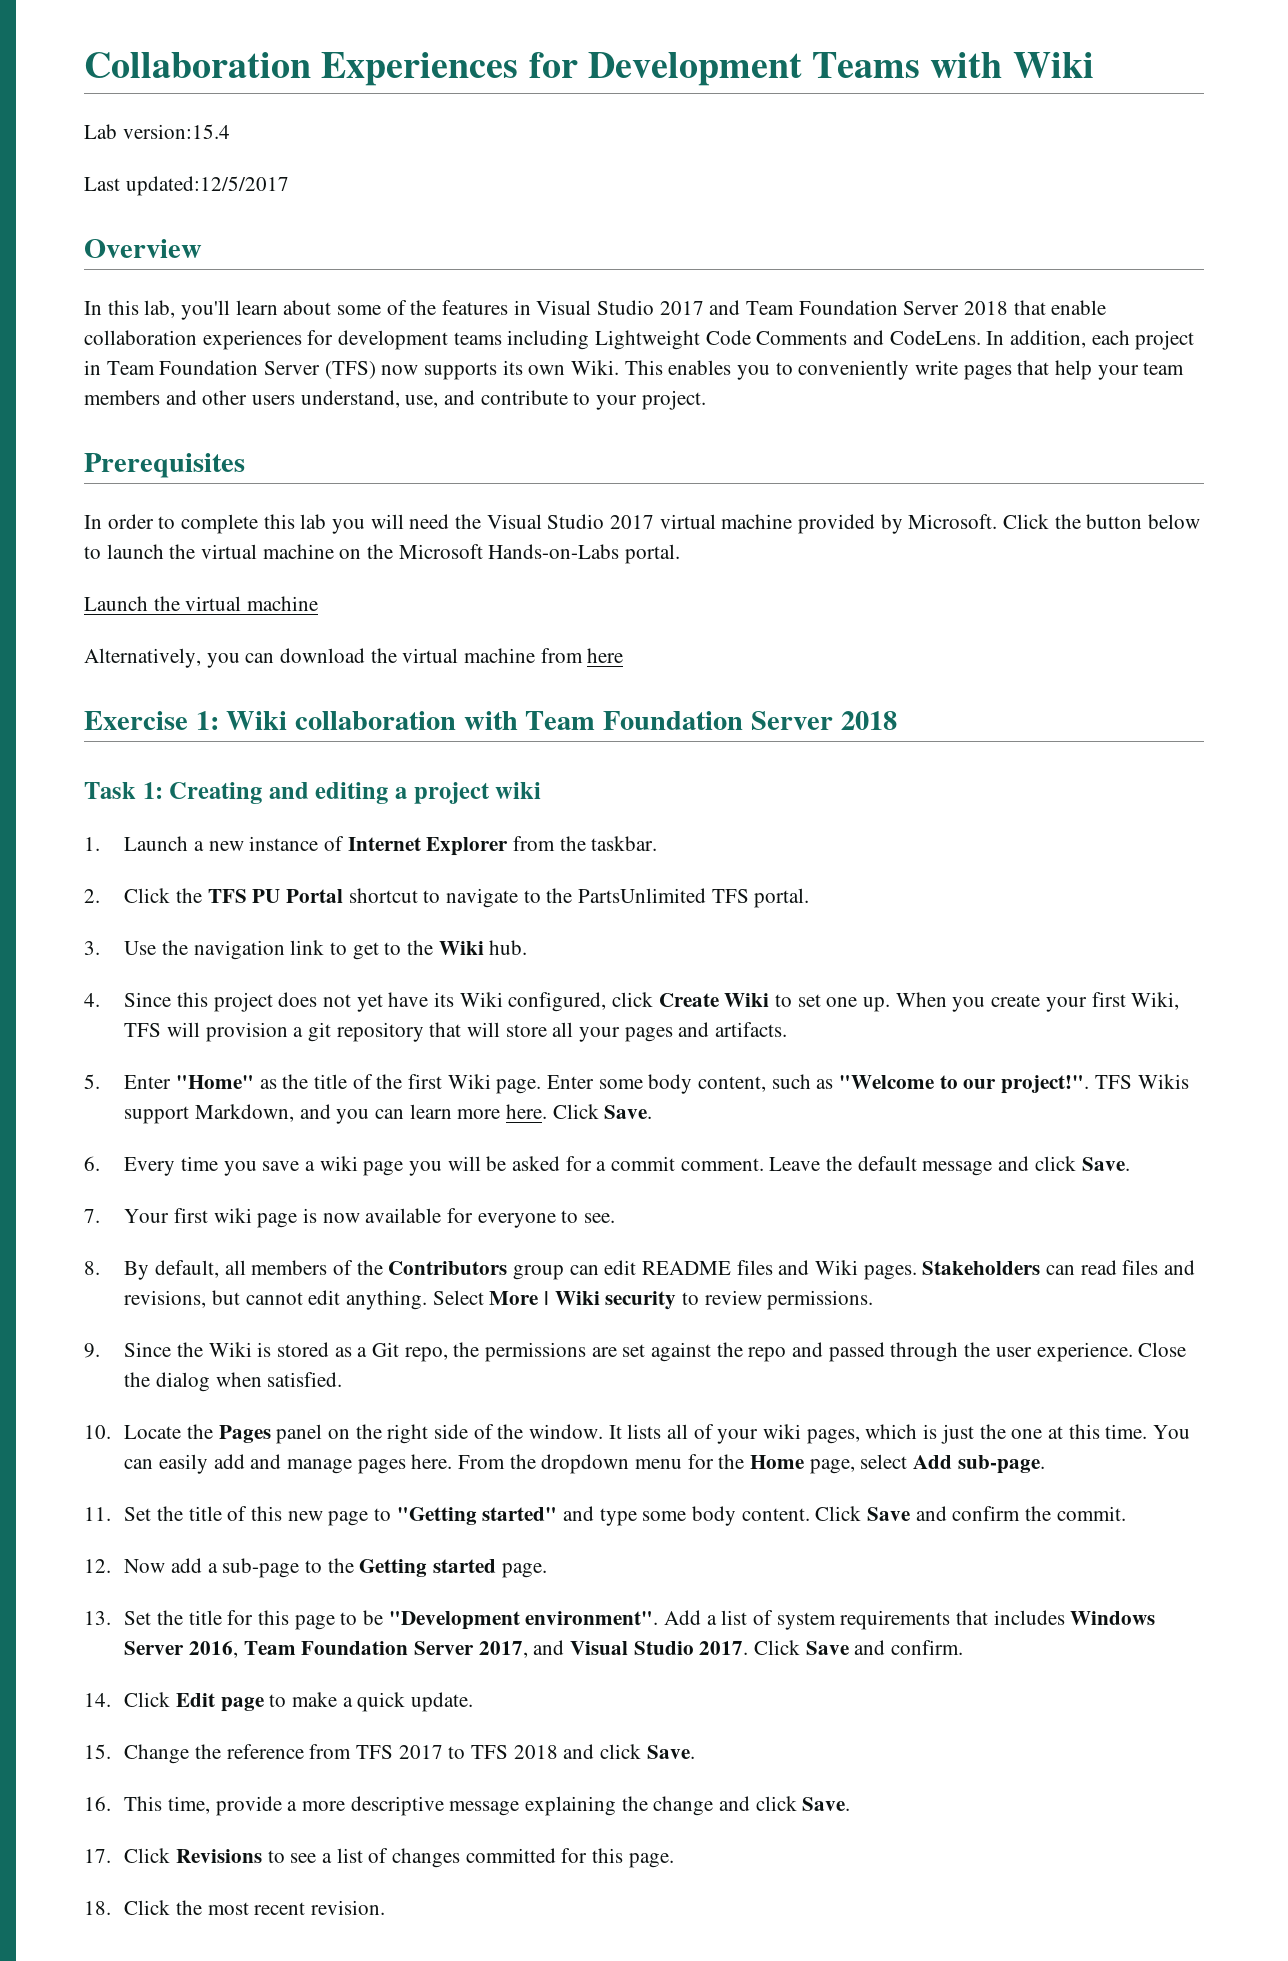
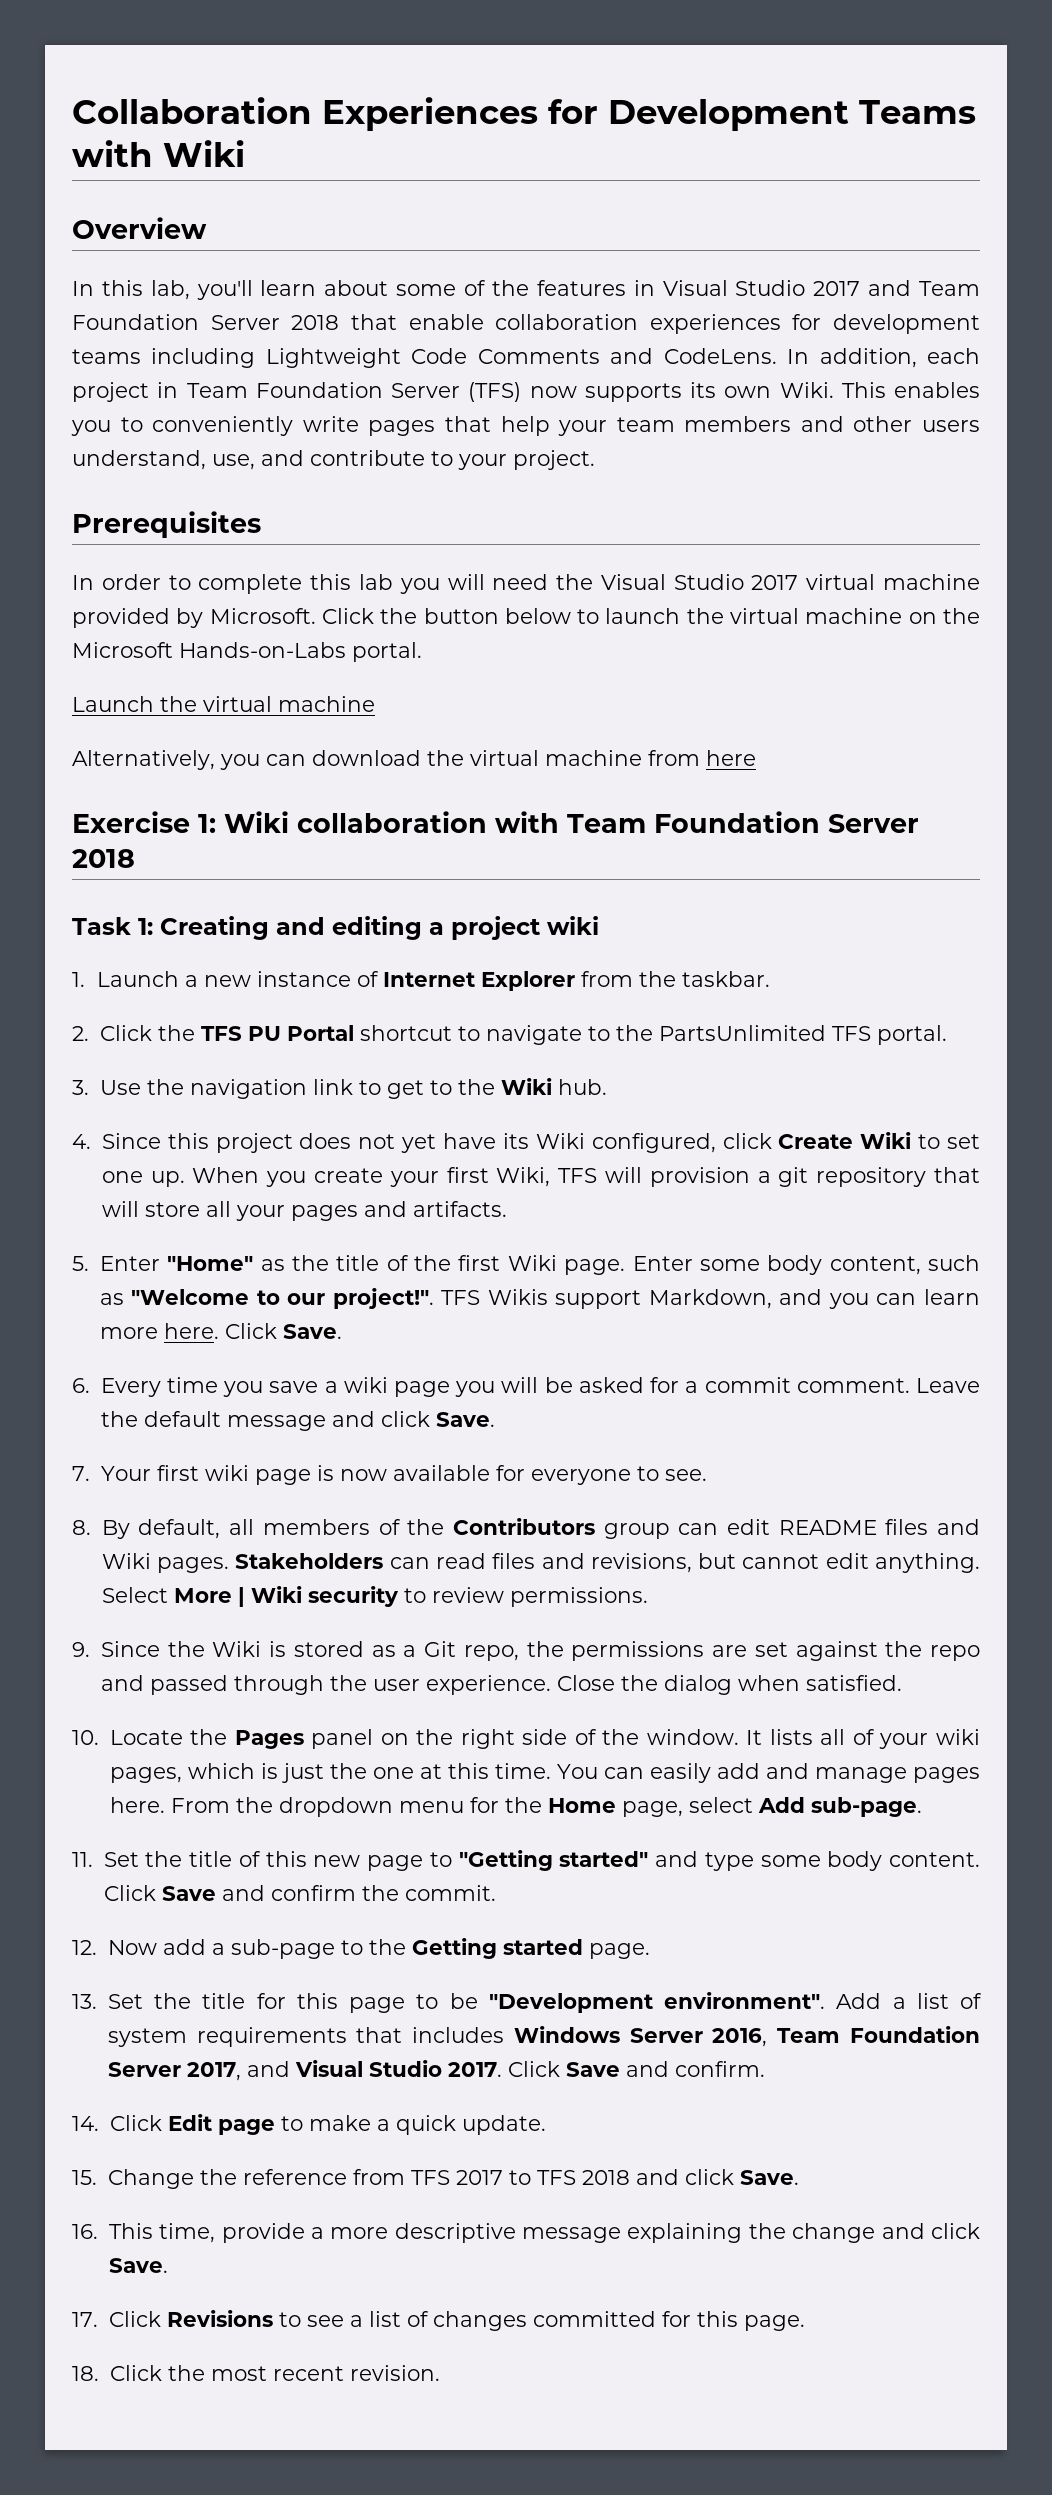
[84,124,230,139] [84,176,289,196] // Lab version:15.4 // Last updated:12/5/2017 -> (245, 153) none

